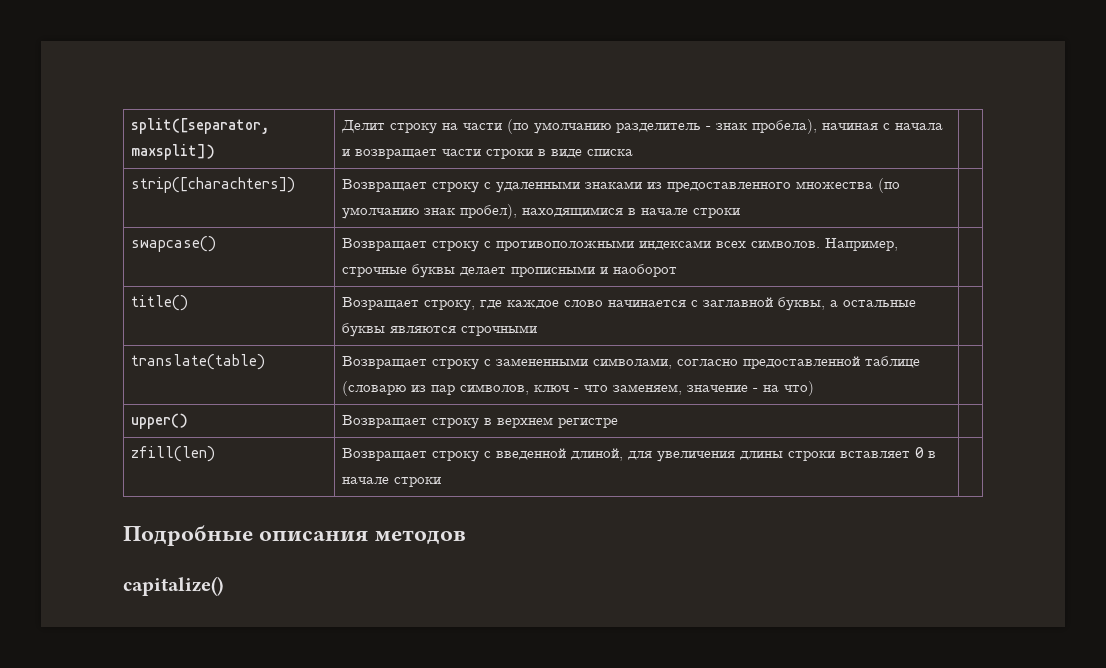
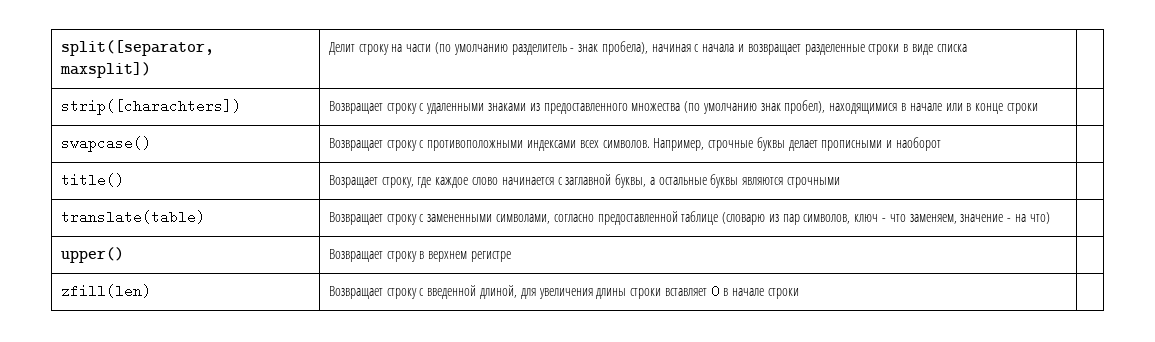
[441,149,481,156] части -> [804,44,865,55] разделенные
(688, 211) none -> [945,103,1004,114] или в конце
[123,525,466,546] [123,576,223,596] // Подробные описания методов // capitalize() -> (799, 293) none

